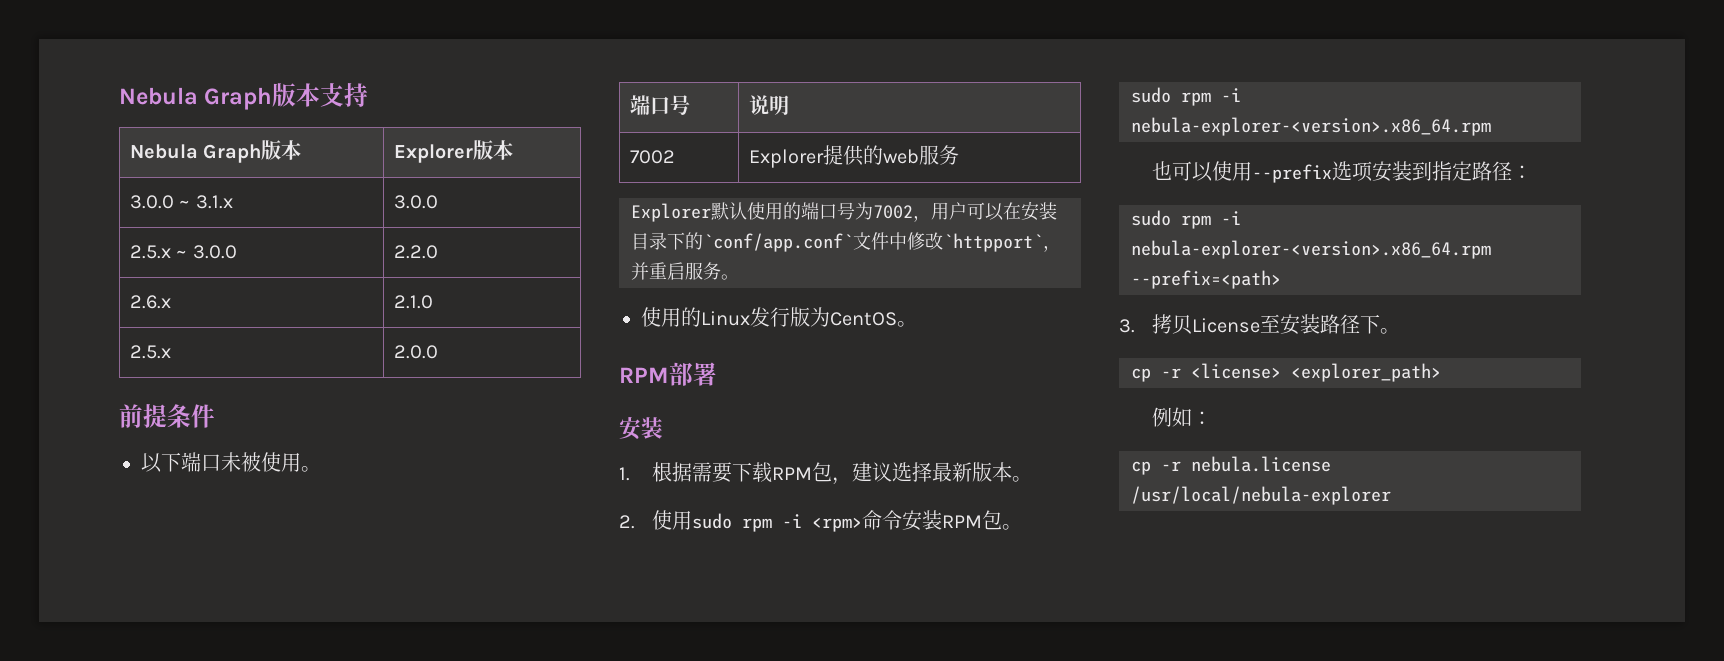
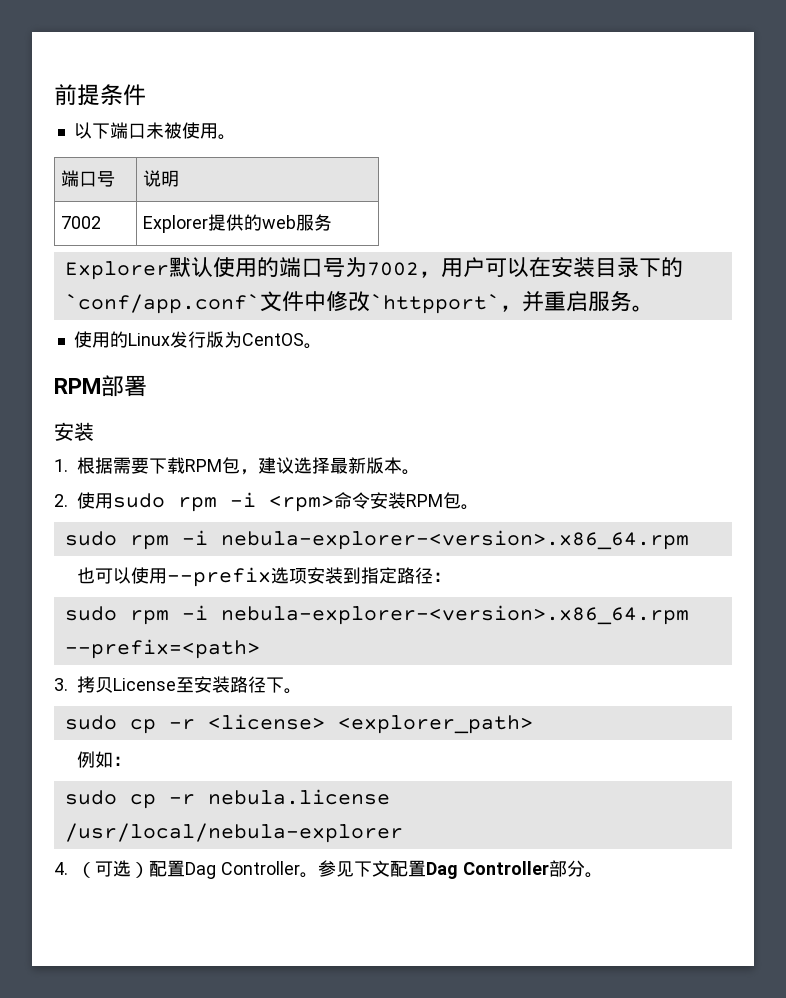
[119,83,369,110] [129,140,302,163] [393,140,513,163] [129,195,233,209] [393,195,438,209] [129,245,237,259] [393,245,438,259] [129,295,171,309] [393,295,433,309] [129,345,171,359] [393,345,438,359] Nebula Graph版本支持 // Nebula Graph版本 | Explorer版本 // 3.0.0 ~ 3.1.x | 3.0.0 // 2.5.x ~ 3.0.0 | 2.2.0 // 2.6.x | 2.1.0 // 2.5.x | 2.0.0 // -> (54, 95) none
(1401, 331) none -> [64,715,117,730] sudo
(1213, 418) none -> [64,790,117,805] sudo
(1391, 495) none -> [54,860,604,879] // 4.（可选）配置Dag Controller。参见下文配置Dag Controller部分。

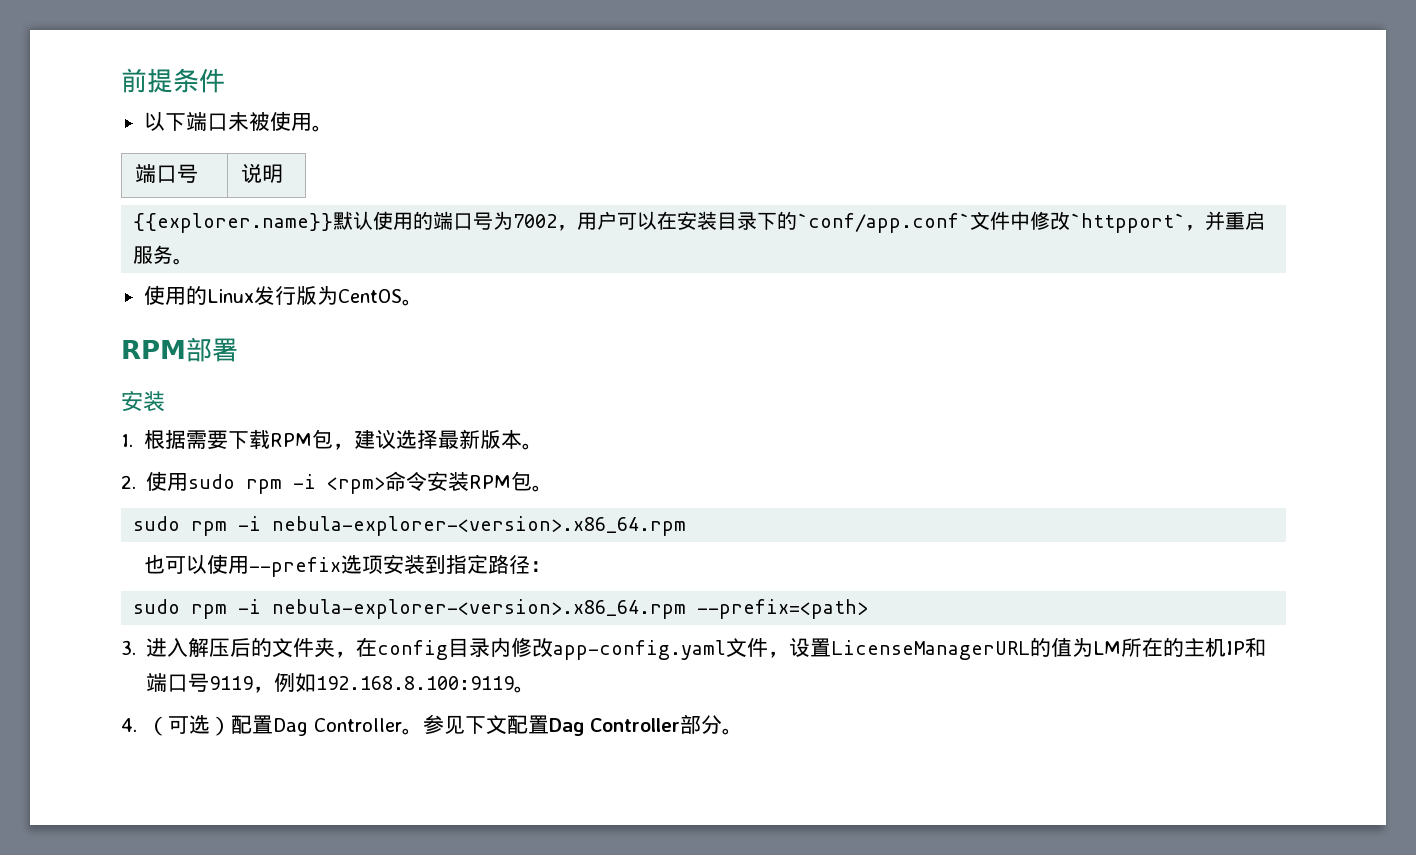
[61,216,102,229] [143,214,333,233] [64,261,169,280] // 7002 | Explorer提供的web服务 // Explorer -> [133,213,334,233] // {{explorer.name}}
[77,676,303,694] [64,714,533,734] [77,751,132,768] [64,789,390,809] [64,823,403,843] 拷贝License至安装路径下。 // sudo cp -r <license> <explorer_path> // 例如： // sudo cp -r nebula.license /usr/local/nebula-explorer -> [146,637,1267,660] [146,673,536,693] 进入解压后的文件夹，在config目录内修改app-config.yaml文件，设置LicenseManagerURL的值为LM所在的主机IP和端口号9119，例如192.168.8.100:9119。

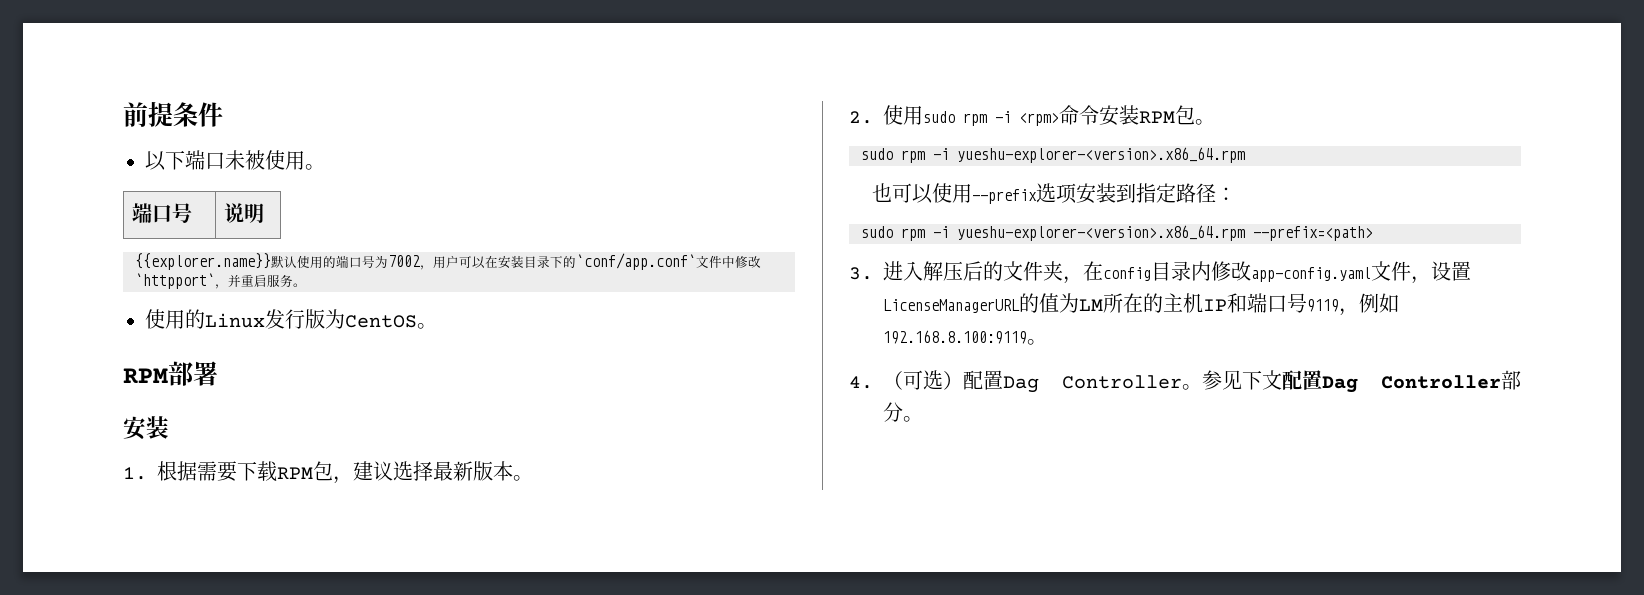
[272,516,687,536] nebula-explorer-<version>.x86_64.rpm -> [957,147,1245,163] yueshu-explorer-<version>.x86_64.rpm
[272,599,687,619] nebula-explorer-<version>.x86_64.rpm -> [957,225,1245,241] yueshu-explorer-<version>.x86_64.rpm

